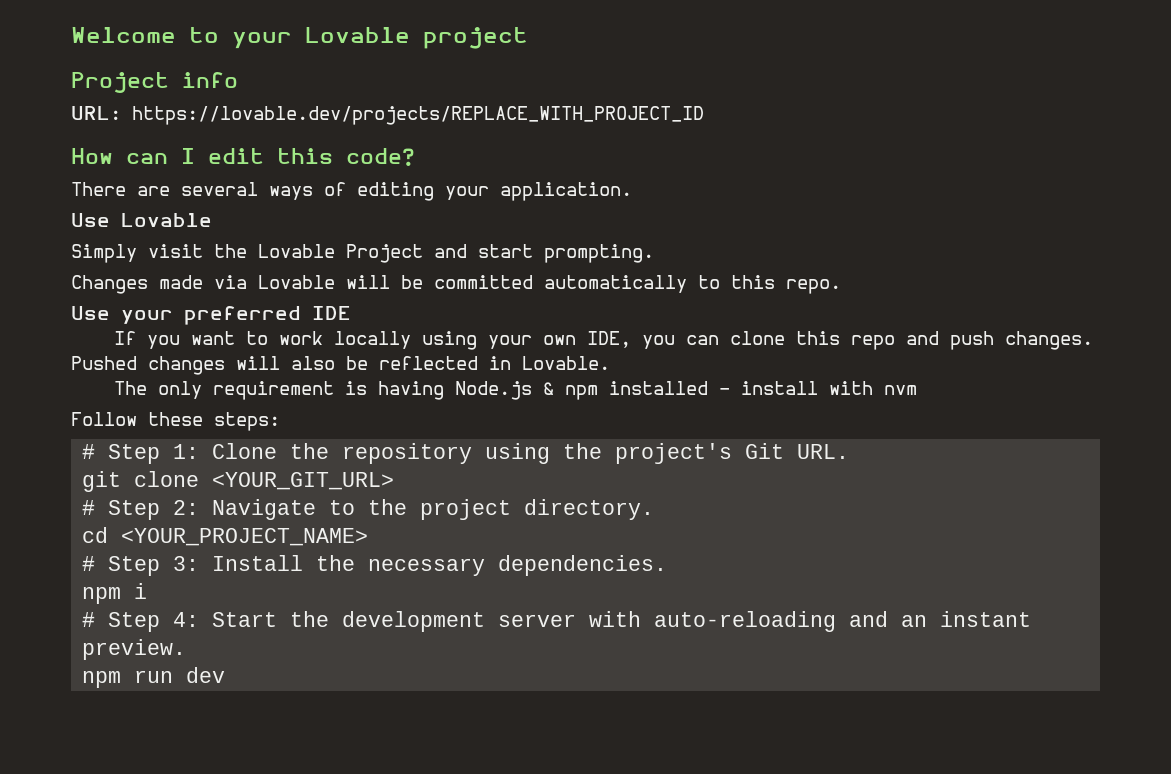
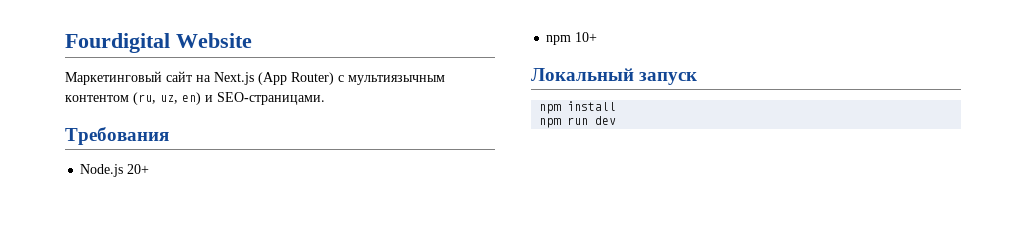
[71,27,528,49] [71,72,238,93] [71,106,704,125] [71,148,415,166] [71,182,632,201] [71,213,212,227] [71,244,654,263] [71,275,841,294] [71,306,351,325] [113,331,1093,350] [71,356,610,375] [113,381,917,400] [71,412,280,431] [82,443,850,464] [82,471,395,492] [82,499,655,520] [82,527,369,546] [82,555,668,576] [82,583,148,604] [82,611,1032,632] [82,639,187,660] Welcome to your Lovable project // Project info // URL: https://lovable.dev/projects/REPLACE_WITH_PROJECT_ID // How can I edit this code? // There are several ways of editing your application. // Use Lovable // Simply visit the Lovable Project and start prompting. // Changes made via Lovable will be committed automatically to this repo. // Use your preferred IDE // If you want to work locally using your own IDE, you can clone this repo and push changes. Pushed changes will also be reflected in Lovable. // The only requirement is having Node.js & npm installed - install with nvm // Follow these steps: // # Step 1: Clone the repository using the project's Git URL. // git clone <YOUR_GIT_URL> // # Step 2: Navigate to the project directory. // cd <YOUR_PROJECT_NAME> // # Step 3: Install the necessary dependencies. // npm i // # Step 4: Start the development server with auto-reloading and an instant preview. -> [65,33,252,53] [65,71,445,85] [65,92,325,105] [65,127,169,145] [80,164,150,177] [546,32,598,45] [531,68,698,85] [539,101,617,114] Fourdigital Website // Маркетинговый сайт на Next.js (App Router) с мультиязычным контентом (ru, uz, en) и SEO-страницами. // Требования // Node.js 20+ // npm 10+ // Локальный запуск // npm install

